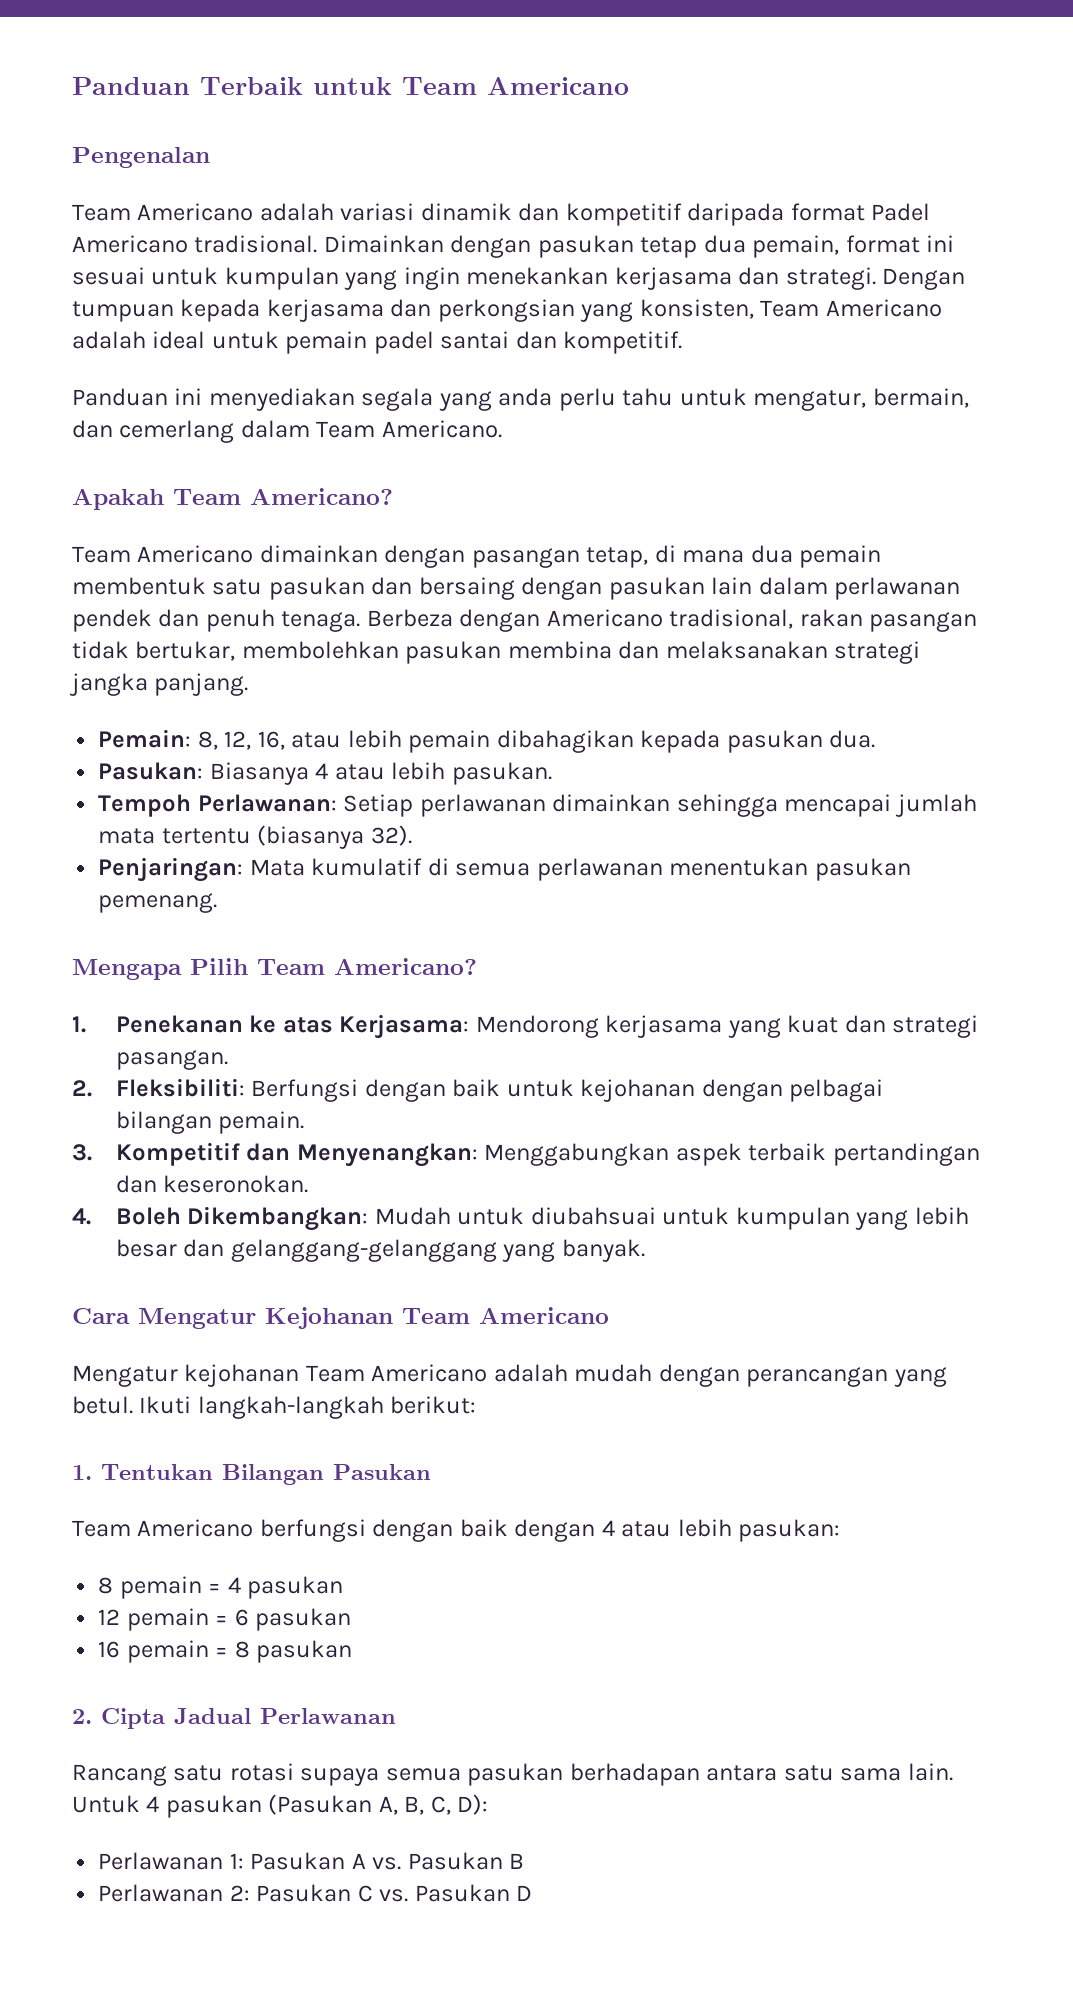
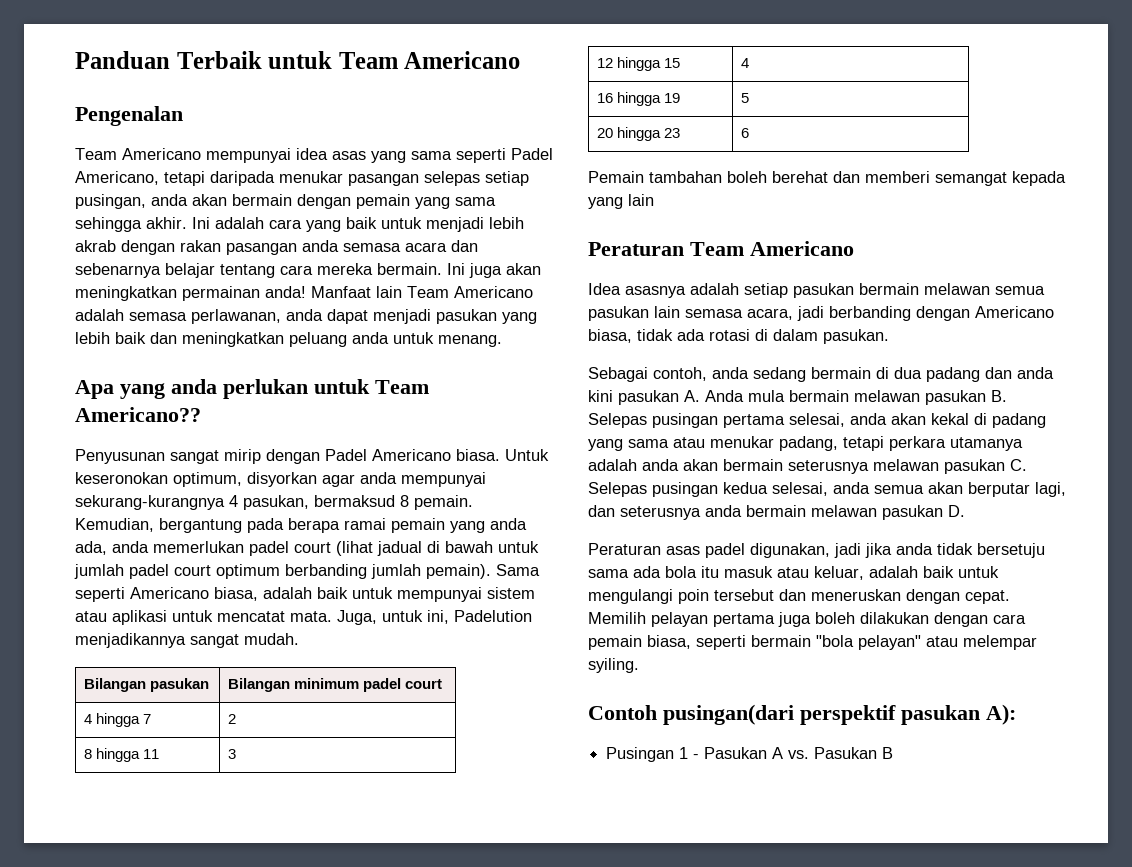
[259,203,931,226] [72,235,955,258] [72,267,966,290] [72,299,942,322] [72,331,683,354] [72,388,969,411] [72,420,502,443] [72,488,393,510] [72,545,882,568] [72,577,961,600] [72,609,978,632] [72,641,921,664] [69,673,249,696] [98,729,876,753] [98,762,552,785] [98,794,977,817] [98,825,412,849] [98,857,911,882] [98,893,218,913] [72,958,477,980] [72,1014,979,1039] [115,1050,228,1070] [72,1078,884,1102] [115,1111,305,1134] [72,1142,980,1167] [115,1175,309,1193] [72,1206,969,1231] [115,1239,645,1262] [72,1307,609,1329] [72,1364,947,1387] [72,1396,477,1419] [72,1464,431,1485] [72,1519,841,1542] [98,1576,344,1599] [98,1608,352,1631] [98,1640,353,1663] [72,1708,396,1729] [72,1763,953,1786] [72,1794,489,1818] [98,1852,244,1870] adalah variasi dinamik dan kompetitif daripada format Padel Americano tradisional. Dimainkan dengan pasukan tetap dua pemain, format ini sesuai untuk kumpulan yang ingin menekankan kerjasama dan strategi. Dengan tumpuan kepada kerjasama dan perkongsian yang konsisten, Team Americano adalah ideal untuk pemain padel santai dan kompetitif. // Panduan ini menyediakan segala yang anda perlu tahu untuk mengatur, bermain, dan cemerlang dalam Team Americano. // Apakah Team Americano? // Team Americano dimainkan dengan pasangan tetap, di mana dua pemain membentuk satu pasukan dan bersaing dengan pasukan lain dalam perlawanan pendek dan penuh tenaga. Berbeza dengan Americano tradisional, rakan pasangan tidak bertukar, membolehkan pasukan membina dan melaksanakan strategi jangka panjang. // Pemain: 8, 12, 16, atau lebih pemain dibahagikan kepada pasukan dua. // Pasukan: Biasanya 4 atau lebih pasukan. // Tempoh Perlawanan: Setiap perlawanan dimainkan sehingga mencapai jumlah mata tertentu (biasanya 32). // Penjaringan: Mata kumulatif di semua perlawanan menentukan pasukan pemenang. // Mengapa Pilih Team Americano? // 1. Penekanan ke atas Kerjasama: Mendorong kerjasama yang kuat dan strategi pasangan. // 2. Fleksibiliti: Berfungsi dengan baik untuk kejohanan dengan pelbagai bilangan pemain. // 3. Kompetitif dan Menyenangkan: Menggabungkan aspek terbaik pertandingan dan keseronokan. // 4. Boleh Dikembangkan: Mudah untuk diubahsuai untuk kumpulan yang lebih besar dan gelanggang-gelanggang yang banyak. // Cara Mengatur Kejohanan Team Americano // Mengatur kejohanan Team Americano adalah mudah dengan perancangan yang betul. Ikuti langkah-langkah berikut: // 1. Tentukan Bilangan Pasukan // Team Americano berfungsi dengan baik dengan 4 atau lebih pasukan: // 8 pemain = 4 pasukan // 12 pemain = 6 pasukan // 16 pemain = 8 pasukan // 2. Cipta Jadual Perlawanan // Rancang satu rotasi supaya semua pasukan berhadapan antara satu sama lain. Untuk 4 pasukan (Pasukan A, B, C, D): // Perlawanan 1: -> [206,148,553,163] [75,171,529,186] [75,194,496,209] [75,217,524,232] [75,240,478,255] [75,263,541,278] [75,286,533,301] [75,309,537,324] [75,332,502,347] [75,379,429,399] [75,407,201,422] [75,449,549,464] [75,472,486,487] [75,495,473,510] [75,518,527,533] [75,541,539,556] [74,564,540,579] [75,587,535,602] [75,610,532,625] [75,633,299,648] [83,678,209,692] [227,678,442,692] [83,713,151,727] [227,714,236,724] [83,748,159,762] [227,749,236,759] [596,57,680,71] [740,58,749,68] [596,92,680,106] [740,93,749,103] [596,127,680,141] [740,128,749,138] [588,171,1066,186] [588,194,654,209] [588,241,854,256] [588,283,1045,298] [588,306,1054,321] [588,329,889,344] [588,367,1054,382] [588,390,1007,405] [588,413,1046,428] [588,436,1023,451] [588,459,1027,474] [588,482,1066,497] [588,505,965,520] [588,543,1045,558] [588,566,999,580] [588,589,1010,604] [588,612,1026,627] [588,635,1037,650] [588,658,639,673] [588,704,1016,725] [606,747,700,762] mempunyai idea asas yang sama seperti Padel Americano, tetapi daripada menukar pasangan selepas setiap pusingan, anda akan bermain dengan pemain yang sama sehingga akhir. Ini adalah cara yang baik untuk menjadi lebih akrab dengan rakan pasangan anda semasa acara dan sebenarnya belajar tentang cara mereka bermain. Ini juga akan meningkatkan permainan anda! Manfaat lain Team Americano adalah semasa perlawanan, anda dapat menjadi pasukan yang lebih baik dan meningkatkan peluang anda untuk menang. // Apa yang anda perlukan untuk Team Americano?? // Penyusunan sangat mirip dengan Padel Americano biasa. Untuk keseronokan optimum, disyorkan agar anda mempunyai sekurang-kurangnya 4 pasukan, bermaksud 8 pemain. Kemudian, bergantung pada berapa ramai pemain yang anda ada, anda memerlukan padel court (lihat jadual di bawah untuk jumlah padel court optimum berbanding jumlah pemain). Sama seperti Americano biasa, adalah baik untuk mempunyai sistem atau aplikasi untuk mencatat mata. Juga, untuk ini, Padelution menjadikannya sangat mudah. // Bilangan pasukan | Bilangan minimum padel court // 4 hingga 7 | 2 // 8 hingga 11 | 3 // 12 hingga 15 | 4 // 16 hingga 19 | 5 // 20 hingga 23 | 6 // Pemain tambahan boleh berehat dan memberi semangat kepada yang lain // Peraturan Team Americano // Idea asasnya adalah setiap pasukan bermain melawan semua pasukan lain semasa acara, jadi berbanding dengan Americano biasa, tidak ada rotasi di dalam pasukan. // Sebagai contoh, anda sedang bermain di dua padang dan anda kini pasukan A. Anda mula bermain melawan pasukan B. Selepas pusingan pertama selesai, anda akan kekal di padang yang sama atau menukar padang, tetapi perkara utamanya adalah anda akan bermain seterusnya melawan pasukan C. Selepas pusingan kedua selesai, anda semua akan berputar lagi, dan seterusnya anda bermain melawan pasukan D. // Peraturan asas padel digunakan, jadi jika anda tidak bersetuju sama ada bola itu masuk atau keluar, adalah baik untuk mengulangi poin tersebut dan meneruskan dengan cepat. Memilih pelayan pertama juga boleh dilakukan dengan cara pemain biasa, seperti bermain "bola pelayan" atau melempar syiling. // Contoh pusingan(dari perspektif pasukan A): // Pusingan 1 -
[98,1884,533,1902] // Perlawanan 2: Pasukan C vs. Pasukan D -> (894, 753) none

